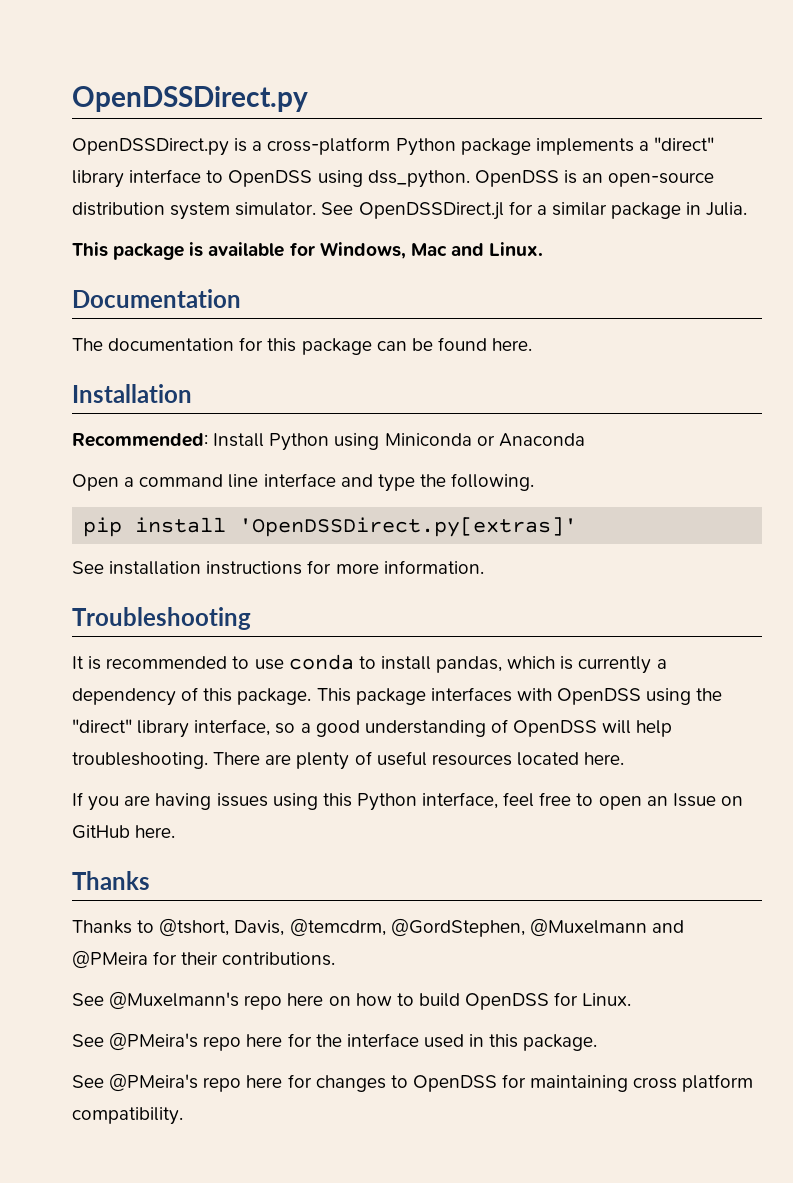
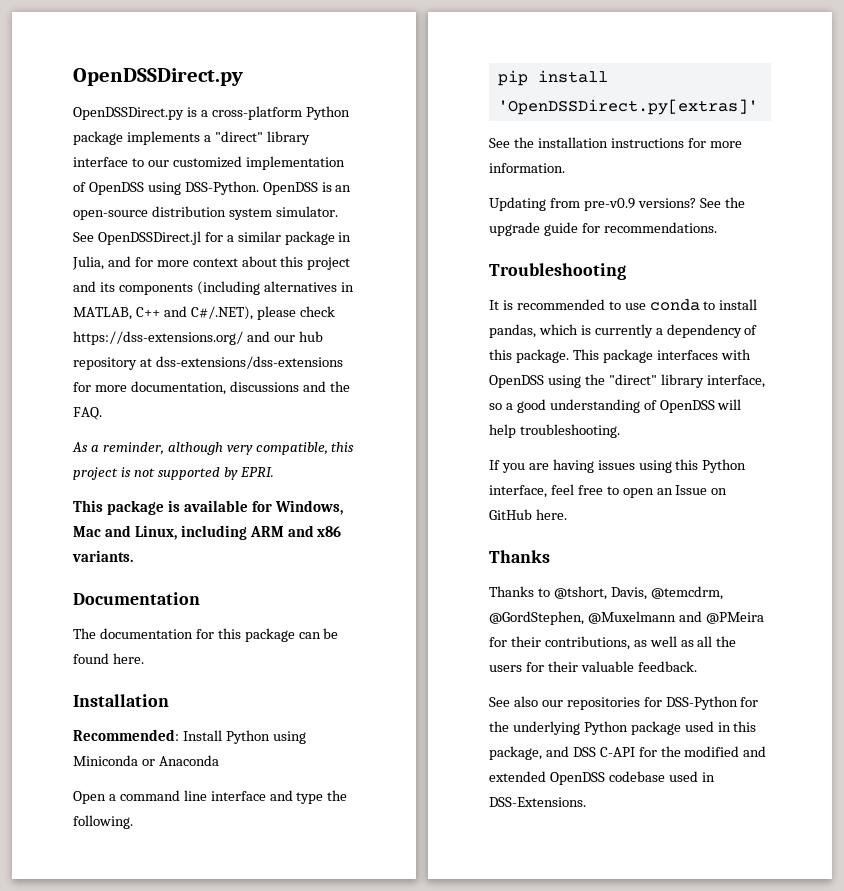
[228,170,470,188] OpenDSS using dss_python. -> [147,156,345,170] [73,181,259,195] our customized implementation of OpenDSS using DSS-Python.
[706,202,748,216] Julia. -> [72,256,351,270] [73,281,354,295] [73,306,335,320] [73,331,323,345] [73,356,343,370] [73,381,350,395] [73,407,102,420] [72,442,355,455] [73,467,274,480] Julia, and for more context about this project and its components (including alternatives in MATLAB, C++ and C#/.NET), please check https://dss-extensions.org/ and our hub repository at dss-extensions/dss-extensions for more documentation, discussions and the FAQ. // As a reminder, although very compatible, this project is not supported by EPRI.
[489,242,544,256] Linux. -> [134,525,342,540] [72,550,133,562] Linux, including ARM and x86 variants.
(104, 567) none -> [513,137,534,148] the
(484, 567) none -> [489,197,745,211] [489,222,717,236] // Updating from pre-v0.9 versions? See the upgrade guide for recommendations.
[213,751,625,770] There are plenty of useful resources located here. -> (620, 431) none
[222,952,336,966] [72,991,632,1010] [72,1032,598,1051] [72,1073,754,1092] [72,1107,183,1125] contributions. // See @Muxelmann's repo here on how to build OpenDSS for Linux. // See @PMeira's repo here for the interface used in this package. // See @PMeira's repo here for changes to OpenDSS for maintaining cross platform compatibility. -> [544,636,737,650] [489,661,697,672] [489,696,759,710] [489,721,757,735] [489,746,767,760] [489,771,715,785] [489,797,586,807] contributions, as well as all the users for their valuable feedback. // See also our repositories for DSS-Python for the underlying Python package used in this package, and DSS C-API for the modified and extended OpenDSS codebase used in DSS-Extensions.

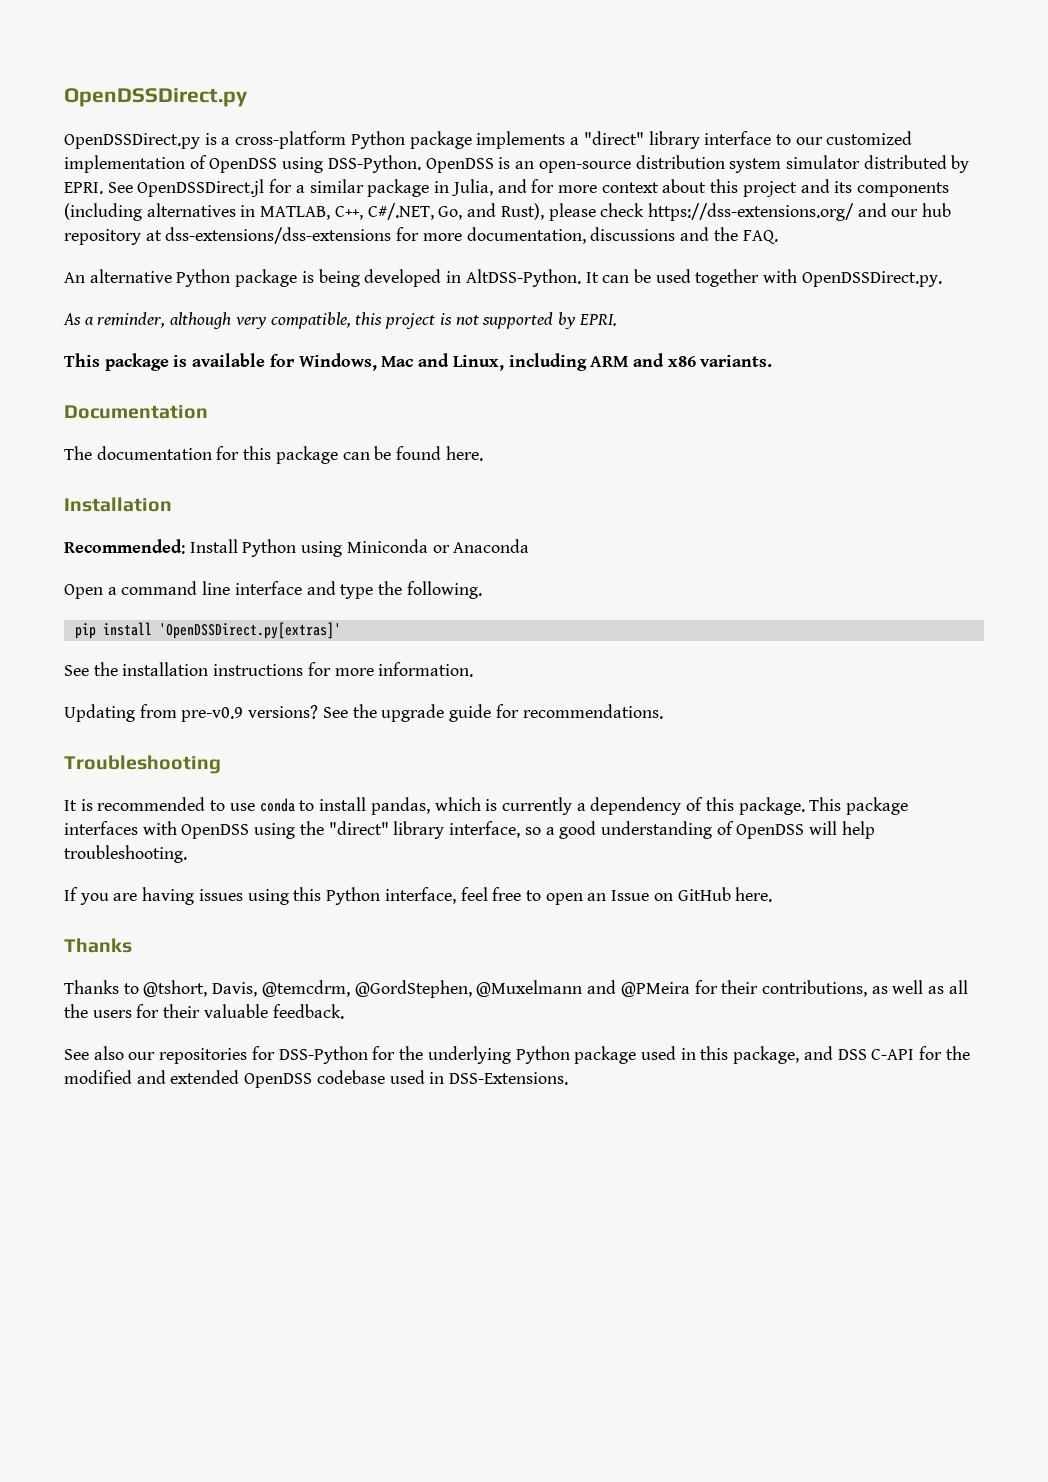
[275,206,338,217] simulator. -> [785,155,970,173] [64,182,103,194] simulator distributed by EPRI.
[135,306,253,320] C++ and C#/.NET), -> [334,203,544,220] C++, C#/.NET, Go, and Rust),
(102, 413) none -> [64,269,942,287] // An alternative Python package is being developed in AltDSS-Python. It can be used together with OpenDSSDirect.py.

